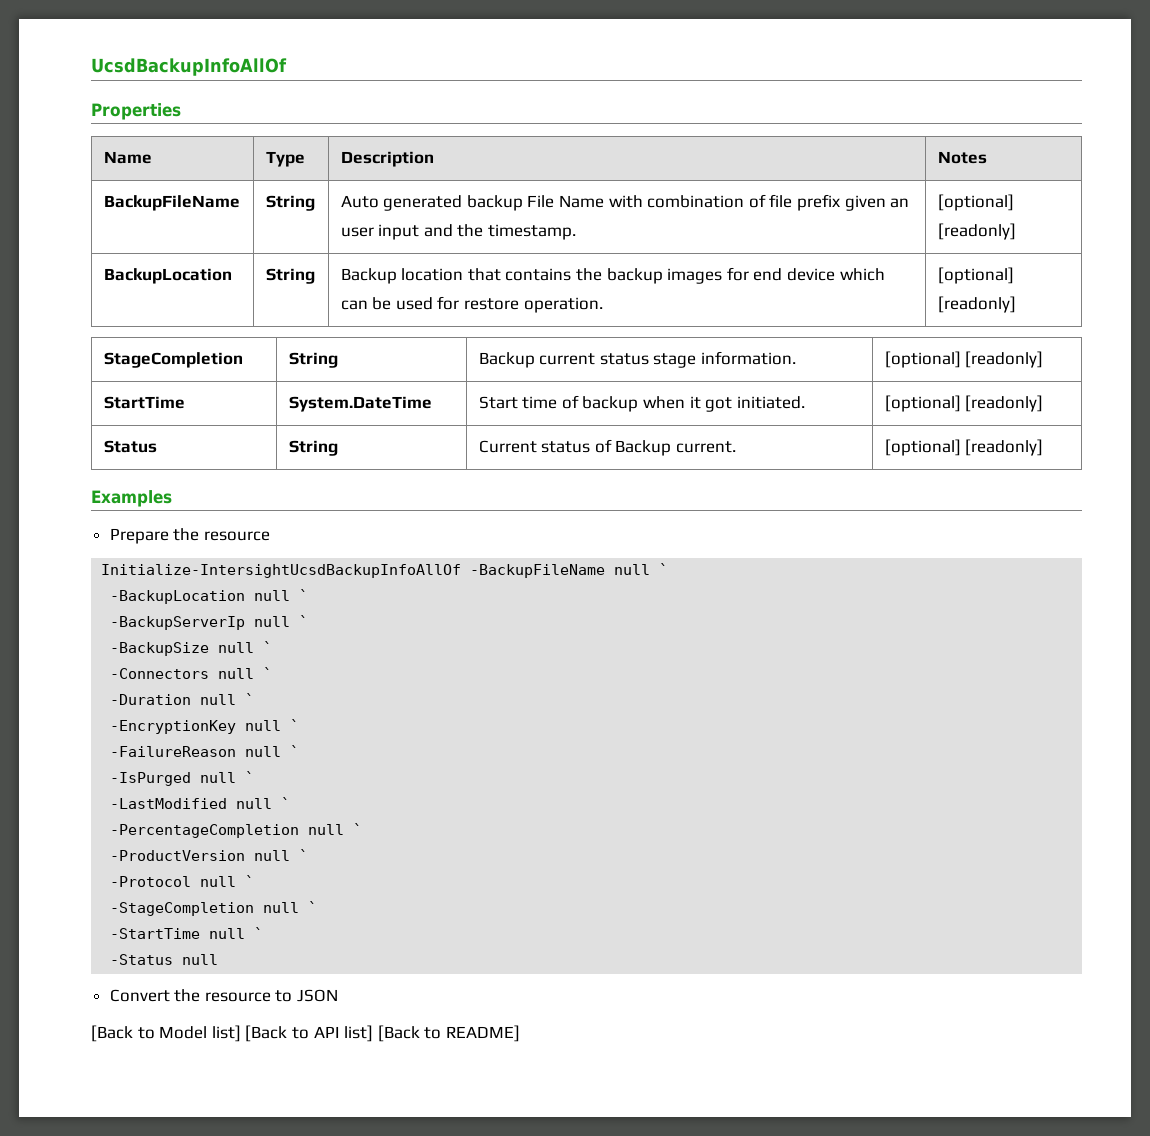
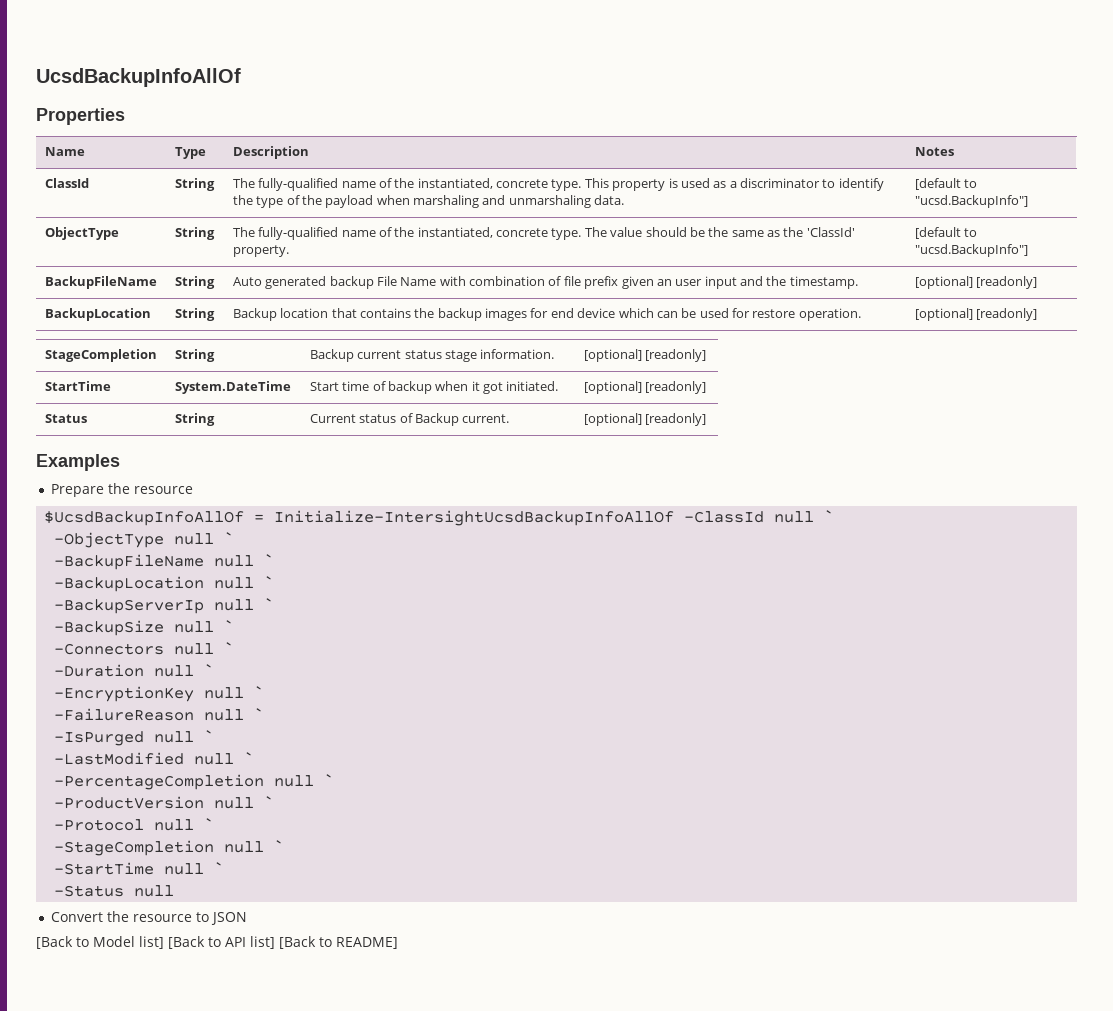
(987, 157) none -> [44,178,89,188] [174,178,215,191] [232,178,884,191] [232,195,625,208] [914,178,978,190] [914,195,1028,208] [44,227,119,240] [174,227,215,240] [232,227,855,240] [232,245,289,257] [914,227,978,239] [914,244,1028,257] // ClassId | String | The fully-qualified name of the instantiated, concrete type. This property is used as a discriminator to identify the type of the payload when marshaling and unmarshaling data. | [default to "ucsd.BackupInfo"] // ObjectType | String | The fully-qualified name of the instantiated, concrete type. The value should be the same as the 'ClassId' property. | [default to "ucsd.BackupInfo"]
[101,564,462,578] Initialize-IntersightUcsdBackupInfoAllOf -> [44,510,835,526] [54,532,235,548] $UcsdBackupInfoAllOf = Initialize-IntersightUcsdBackupInfoAllOf -ClassId null ` // -ObjectType null ` //

